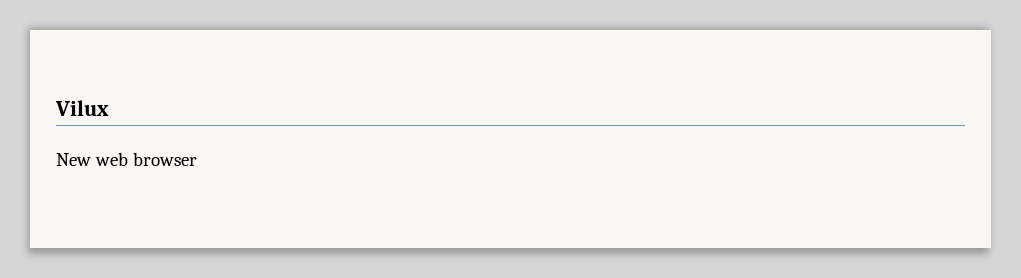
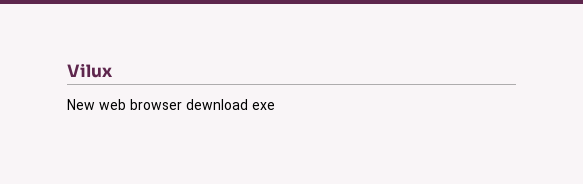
(198, 159) none -> [186,99,275,110] dewnload exe

